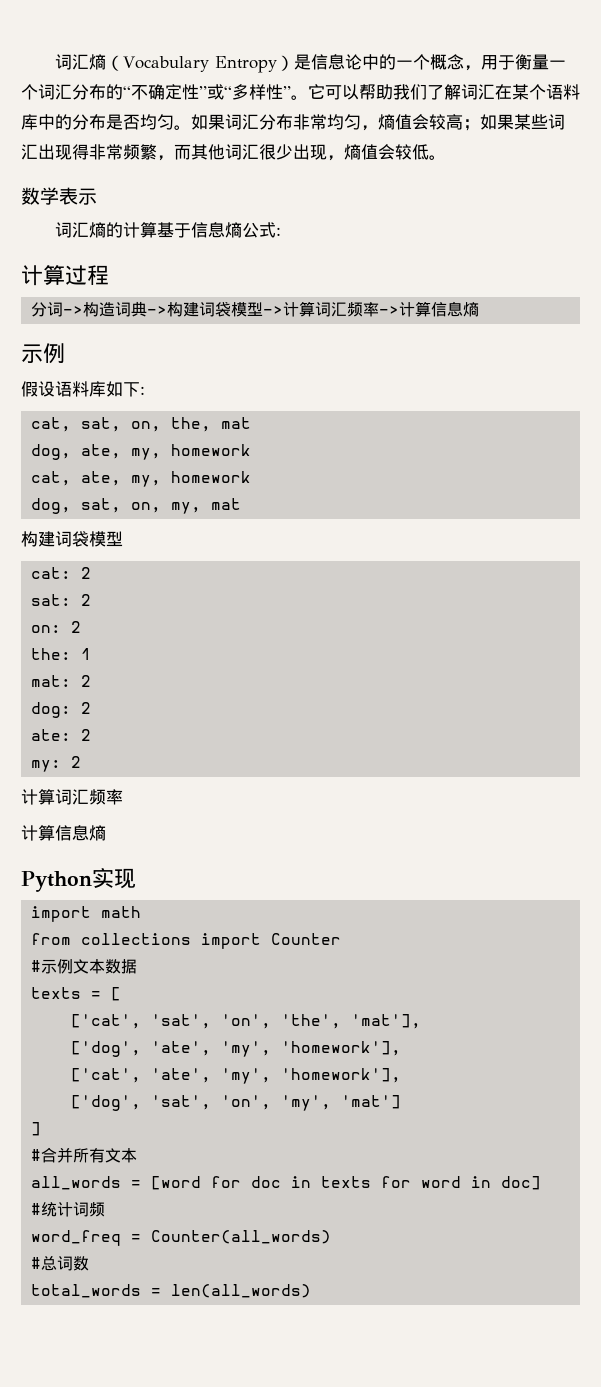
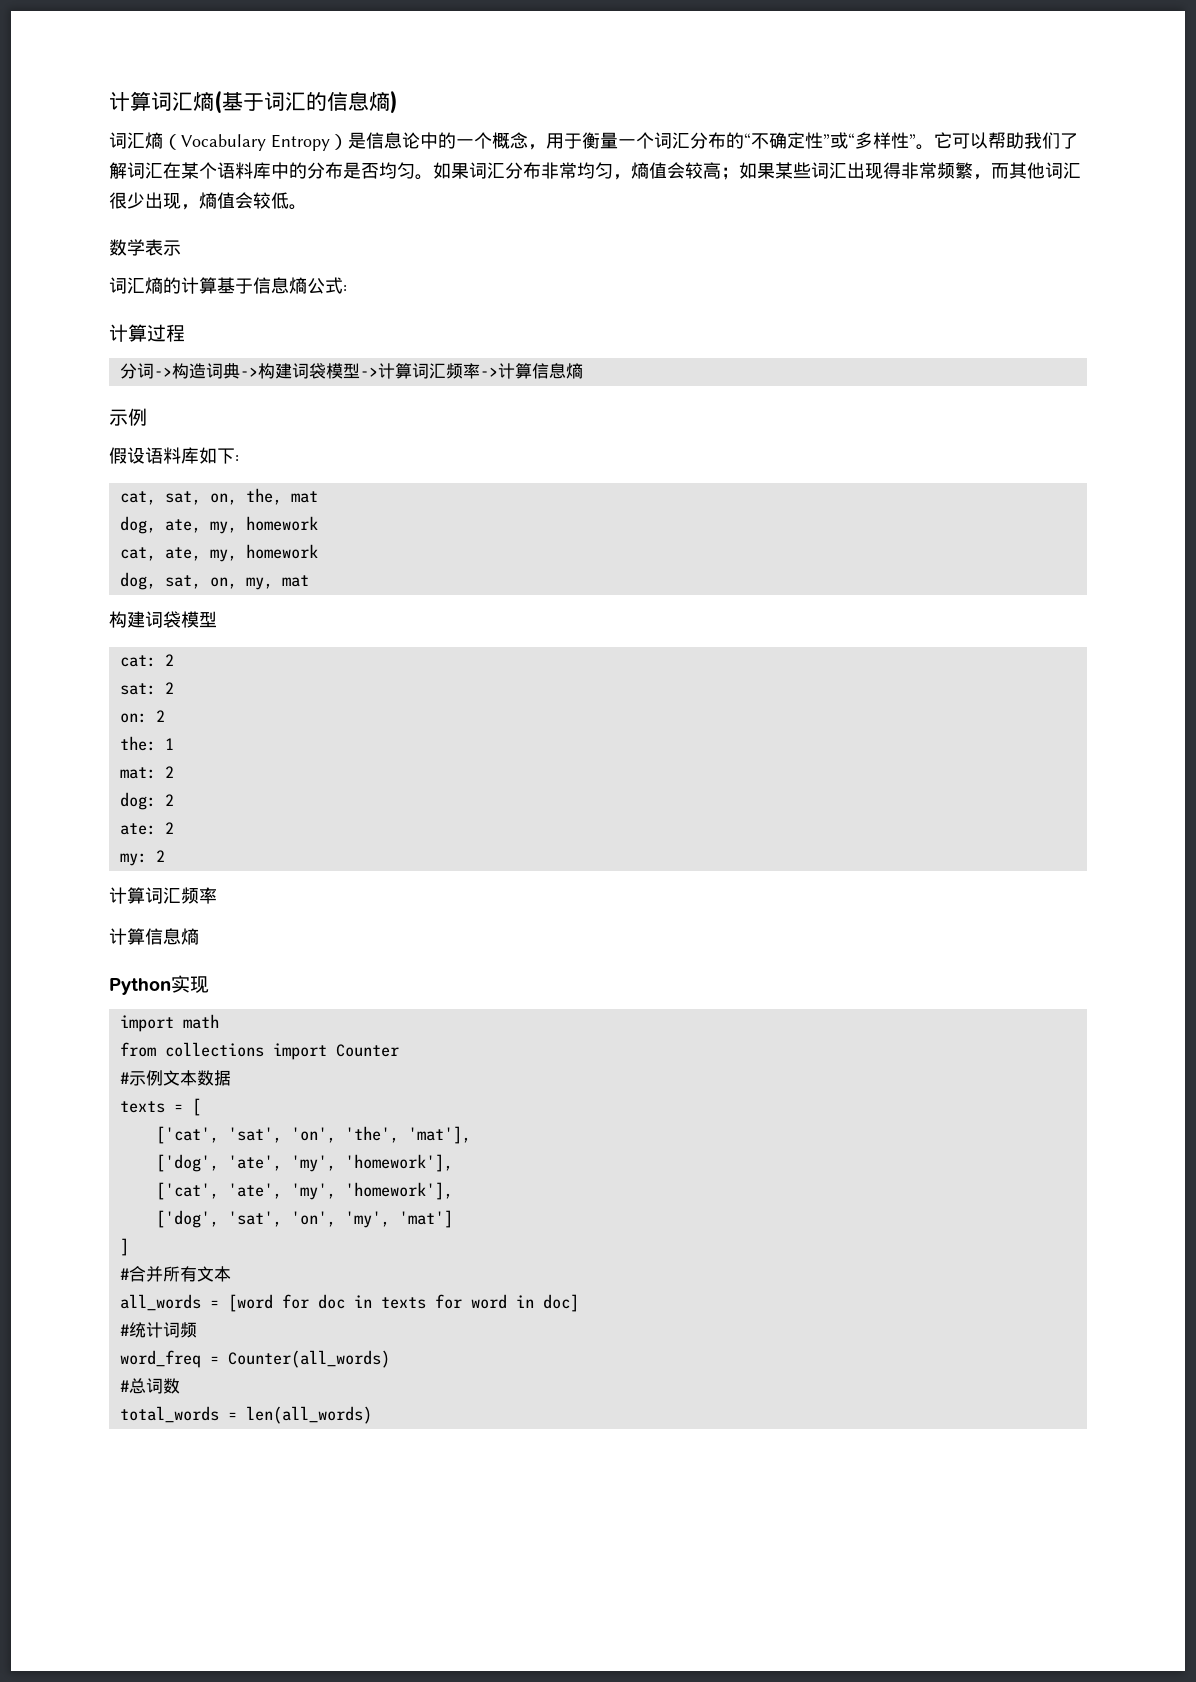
(55, 62) none -> [109,90,398,114] 计算词汇熵(基于词汇的信息熵) //

